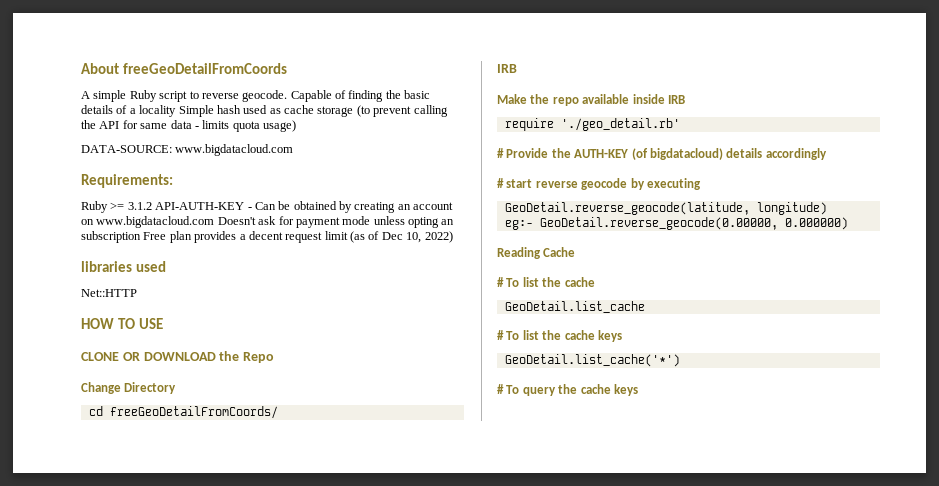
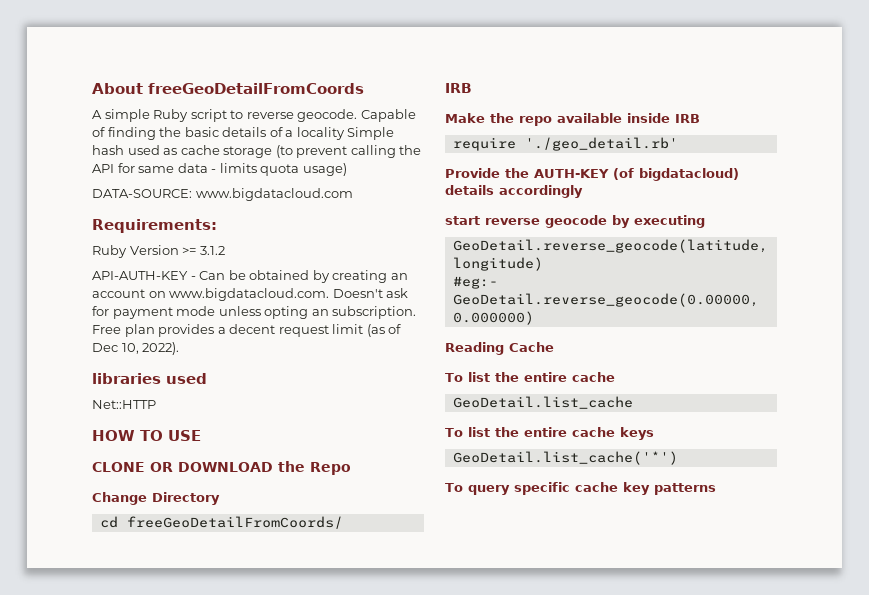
(108, 207) none -> [129,245,179,255] Version
(152, 206) none -> (225, 250) //
[96,216,215,228] www.bigdatacloud.com -> [169,288,330,301] www.bigdatacloud.com.
[81,231,141,243] subscription -> [332,306,417,319] subscription.
[424,231,453,243] 2022) -> [142,342,180,355] 2022).
[497,148,504,158] # -> (678, 144) none
[497,178,504,188] # -> (583, 191) none
[504,220,533,230] eg:- -> [452,276,498,289] #eg:-
[497,277,562,287] # To list the -> [445,372,567,382] To list the entire
[497,330,562,340] # To list the -> [445,427,567,437] To list the entire
[497,384,504,394] # -> (678, 458) none
[558,384,638,396] the cache keys -> [513,482,716,495] specific cache key patterns

